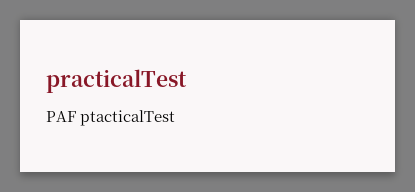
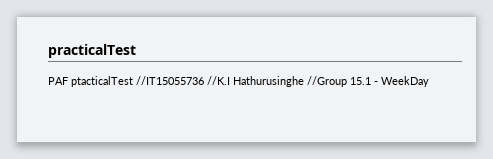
(176, 118) none -> [136,76,429,87] //IT15055736 //K.I Hathurusinghe //Group 15.1 - WeekDay

